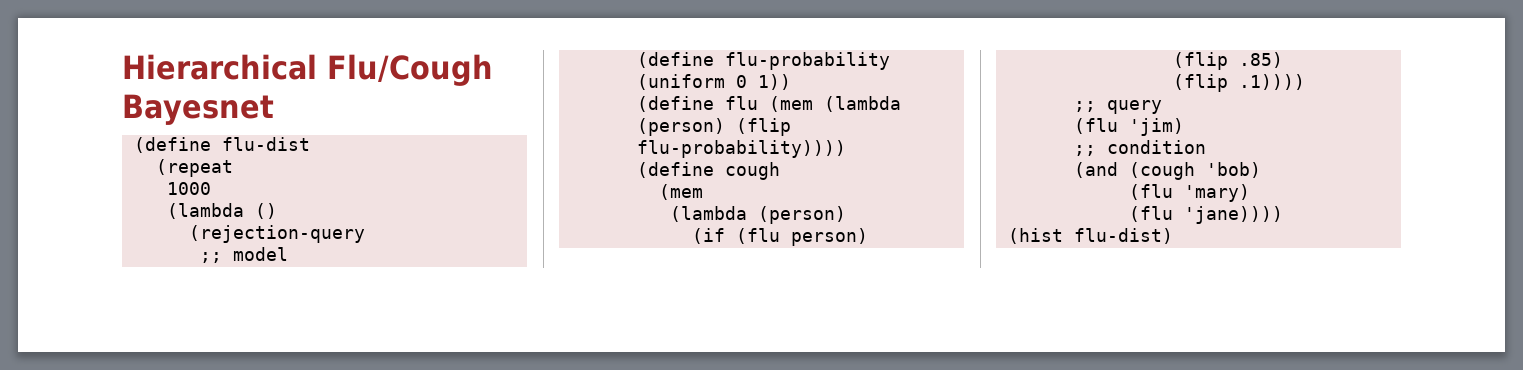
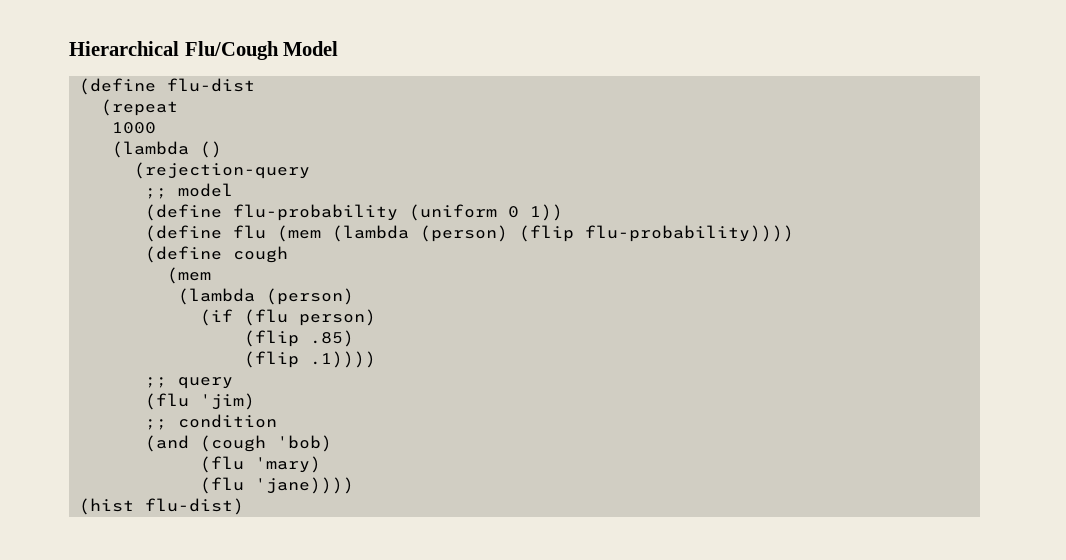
[122,94,274,125] Bayesnet -> [283,41,339,56] Model

